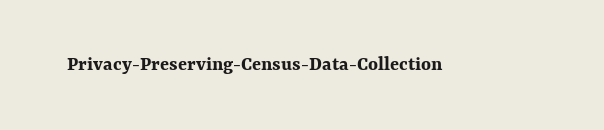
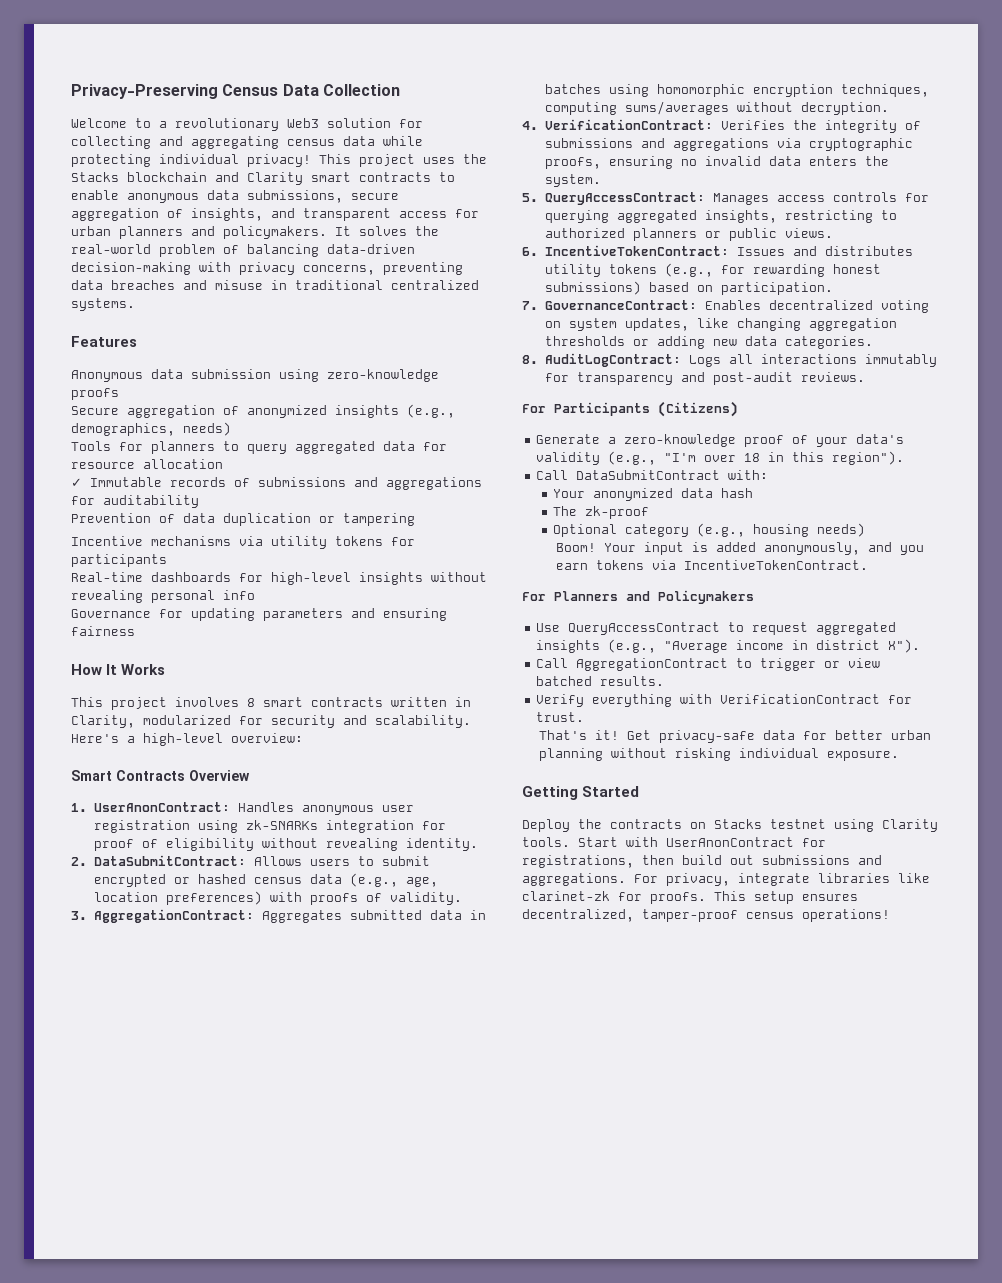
[67,56,443,74] Privacy-Preserving-Census-Data-Collection -> [71,84,400,99] [71,118,423,131] [71,136,423,149] [71,154,487,167] [71,172,455,185] [71,190,399,203] [71,208,479,221] [71,226,439,239] [71,244,415,257] [71,262,463,275] [71,280,479,290] [71,298,135,311] [71,336,137,347] [71,369,439,382] [71,388,119,400] [71,404,455,418] [71,422,231,436] [71,441,447,454] [71,459,223,469] [71,477,482,490] [71,495,199,508] [71,513,415,526] [71,536,415,549] [71,554,167,567] [71,572,487,585] [71,590,255,603] [71,608,447,621] [71,626,135,636] [71,664,166,675] [71,697,471,710] [71,715,471,728] [71,733,303,746] [71,770,250,781] [71,802,414,815] [93,820,446,833] [93,838,478,851] [71,855,430,866] [93,873,438,887] [93,891,462,905] [71,909,486,923] [544,84,929,97] [544,101,889,115] [522,119,921,133] [544,138,913,151] [544,156,889,169] [544,174,601,187] [522,192,929,205] [544,210,897,223] [544,228,833,241] [522,245,913,256] [544,263,881,277] [544,281,833,295] [522,300,929,313] [544,318,897,331] [544,336,873,349] [522,353,937,367] [544,372,865,385] [522,401,738,417] [536,434,905,447] [536,451,905,465] [536,470,769,480] [553,488,754,501] [553,506,650,519] [553,523,866,537] [555,542,924,555] [555,560,868,570] [522,590,754,604] [536,622,897,635] [536,639,921,653] [536,658,881,671] [536,676,665,686] [536,694,913,707] [536,712,585,722] [538,730,931,743] [538,748,899,761] [522,786,640,800] [522,819,938,832] [522,837,826,847] [522,855,882,868] [522,873,930,886] [522,891,858,904] [522,909,890,922] Privacy-Preserving Census Data Collection // Welcome to a revolutionary Web3 solution for collecting and aggregating census data while protecting individual privacy! This project uses the Stacks blockchain and Clarity smart contracts to enable anonymous data submissions, secure aggregation of insights, and transparent access for urban planners and policymakers. It solves the real-world problem of balancing data-driven decision-making with privacy concerns, preventing data breaches and misuse in traditional centralized systems. // Features // Anonymous data submission using zero-knowledge proofs // Secure aggregation of anonymized insights (e.g., demographics, needs) // Tools for planners to query aggregated data for resource allocation // ✓ Immutable records of submissions and aggregations for auditability // Prevention of data duplication or tampering // Incentive mechanisms via utility tokens for participants // Real-time dashboards for high-level insights without revealing personal info // Governance for updating parameters and ensuring fairness // How It Works // This project involves 8 smart contracts written in Clarity, modularized for security and scalability. Here's a high-level overview: // Smart Contracts Overview // 1. UserAnonContract: Handles anonymous user registration using zk-SNARKs integration for proof of eligibility without revealing identity. // 2. DataSubmitContract: Allows users to submit encrypted or hashed census data (e.g., age, location preferences) with proofs of validity. // 3. AggregationContract: Aggregates submitted data in batches using homomorphic encryption techniques, computing sums/averages without decryption. // 4. VerificationContract: Verifies the integrity of submissions and aggregations via cryptographic proofs, ensuring no invalid data enters the system. // 5. QueryAccessContract: Manages access controls for querying aggregated insights, restricting to authorized planners or public views. // 6. IncentiveTokenContract: Issues and distributes utility tokens (e.g., for rewarding honest submissions) based on participation. // 7. GovernanceContract: Enables decentralized voting on system updates, like changing aggregation thresholds or adding new data categories. // 8. AuditLogContract: Logs all interactions immutably for transparency and post-audit reviews. // For Participants (Citizens) // Generate a zero-knowledge proof of your data's validity (e.g., "I'm over 18 in this region"). // Call DataSubmitContract with: // Your anonymized data hash // The zk-proof // Optional category (e.g., housing needs) // Boom! Your input is added anonymously, and you earn tokens via IncentiveTokenContract. // For Planners and Policymakers // Use QueryAccessContract to request aggregated insights (e.g., "Average income in district X"). // Call AggregationContract to trigger or view batched results. // Verify everything with VerificationContract for trust. // That's it! Get privacy-safe data for better urban planning without risking individual exposure. // Getting Started // Deploy the contracts on Stacks testnet using Clarity tools. Start with UserAnonContract for registrations, then build out submissions and aggregations. For privacy, integrate libraries like clarinet-zk for proofs. This setup ensures decentralized, tamper-proof census operations!

